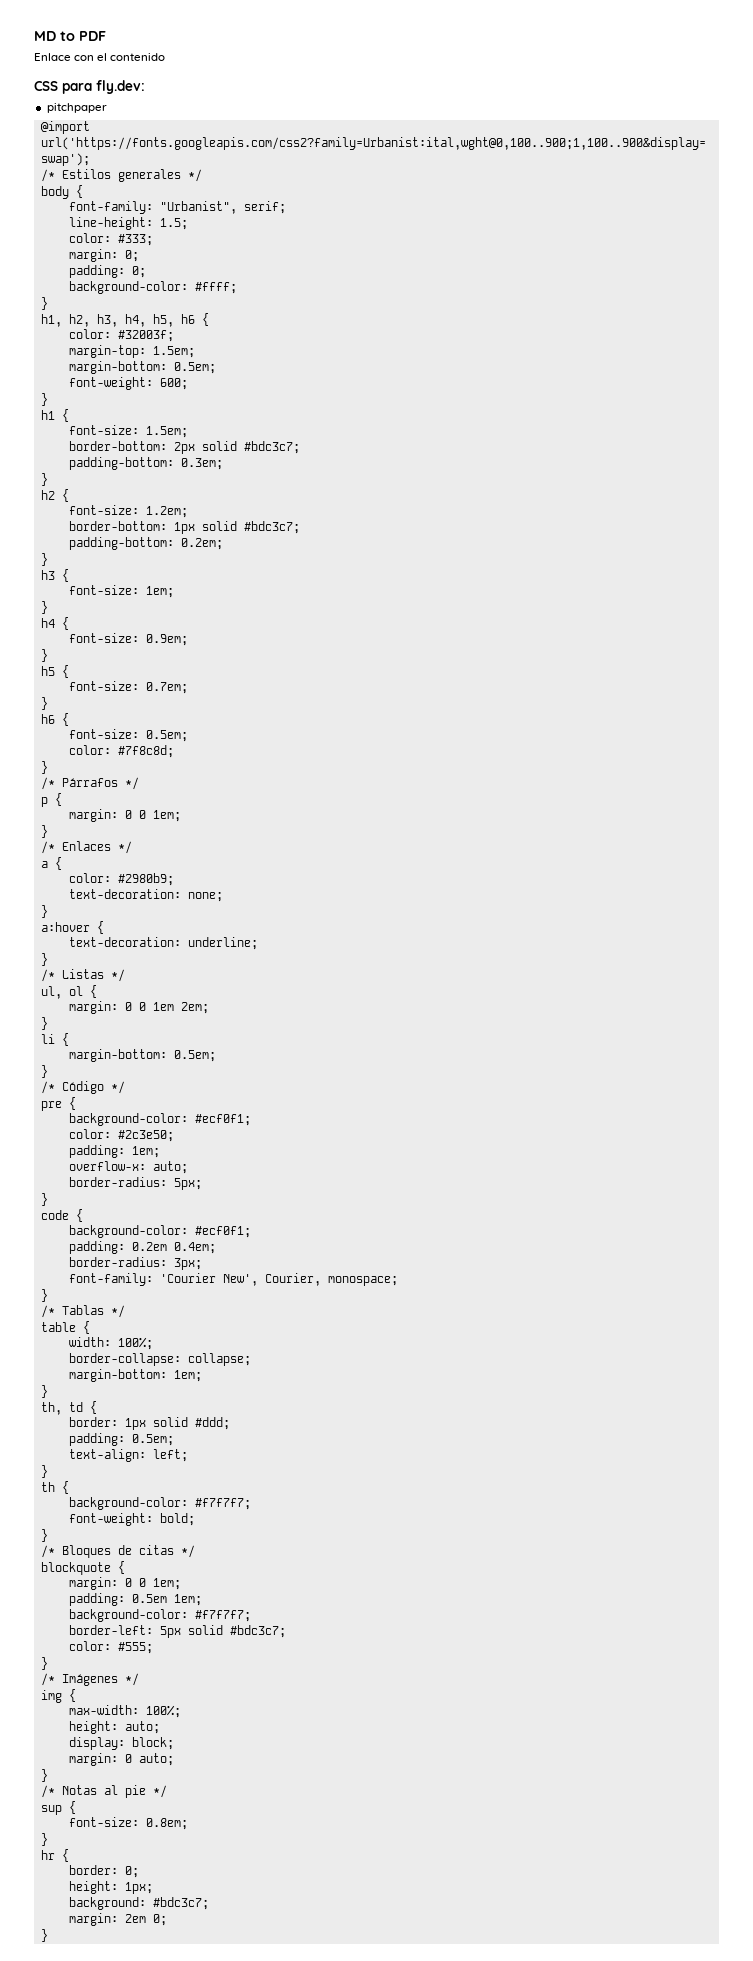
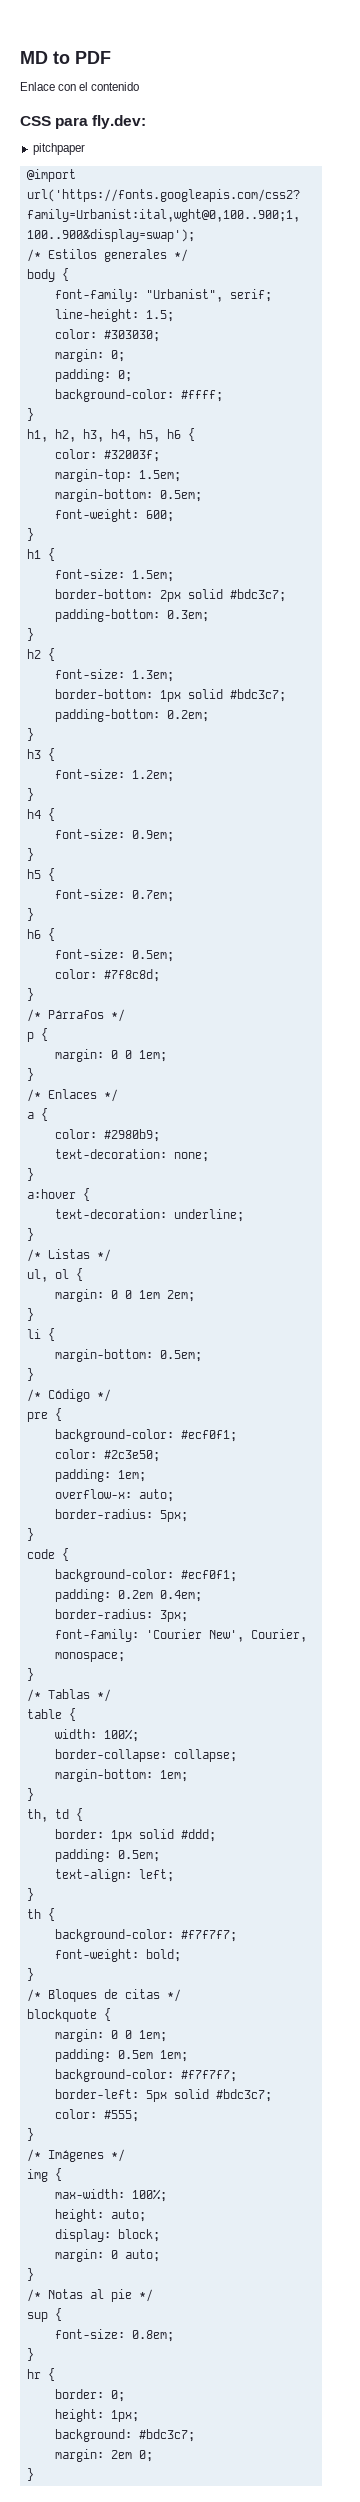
[117,234,153,246] #333; -> [103,330,160,342] #303030;
[145,506,188,518] 1.2em; -> [131,670,174,682] 1.3em;
[145,586,174,598] 1em; -> [131,770,174,782] 1.2em;

